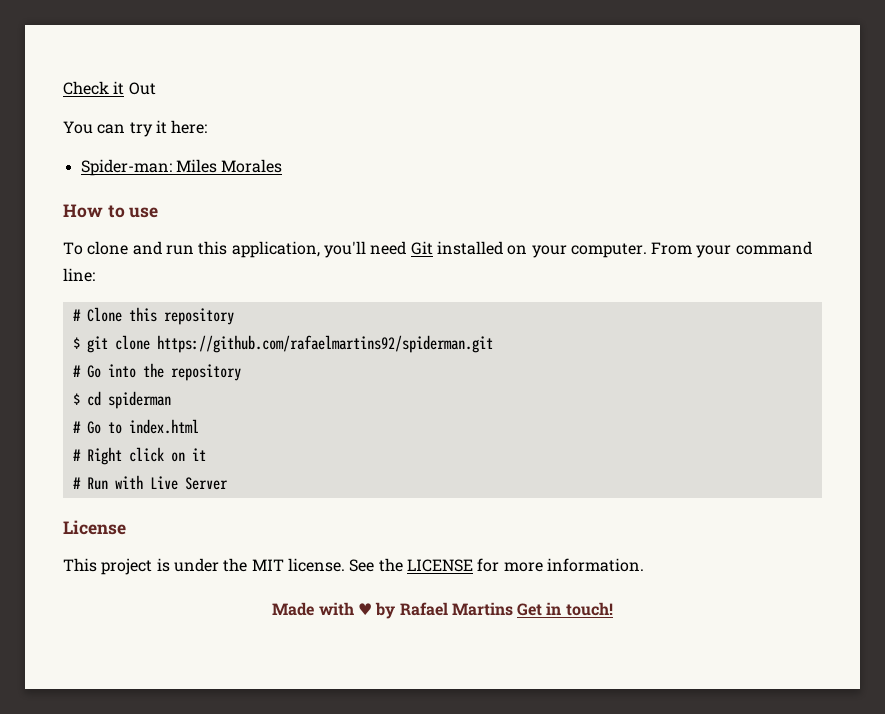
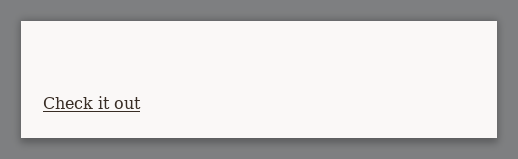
[128,82,156,95] [63,120,208,137] [80,159,283,176] [63,204,159,218] [63,241,812,258] [63,268,95,282] [72,307,234,325] [72,335,493,353] [72,363,241,381] [72,391,171,409] [72,419,199,434] [72,447,206,465] [72,475,228,490] [63,520,126,535] [63,558,644,575] [272,602,613,619] Out // You can try it here: // Spider-man: Miles Morales // How to use // To clone and run this application, you'll need Git installed on your computer. From your command line: // # Clone this repository // $ git clone https://github.com/rafaelmartins92/spiderman.git // # Go into the repository // $ cd spiderman // # Go to index.html // # Right click on it // # Run with Live Server // License // This project is under the MIT license. See the LICENSE for more information. // Made with ♥ by Rafael Martins Get in touch! -> [114,97,141,109] out

